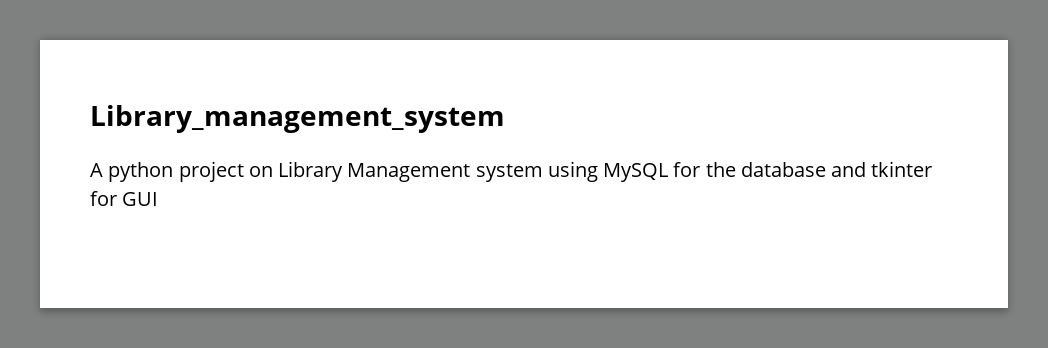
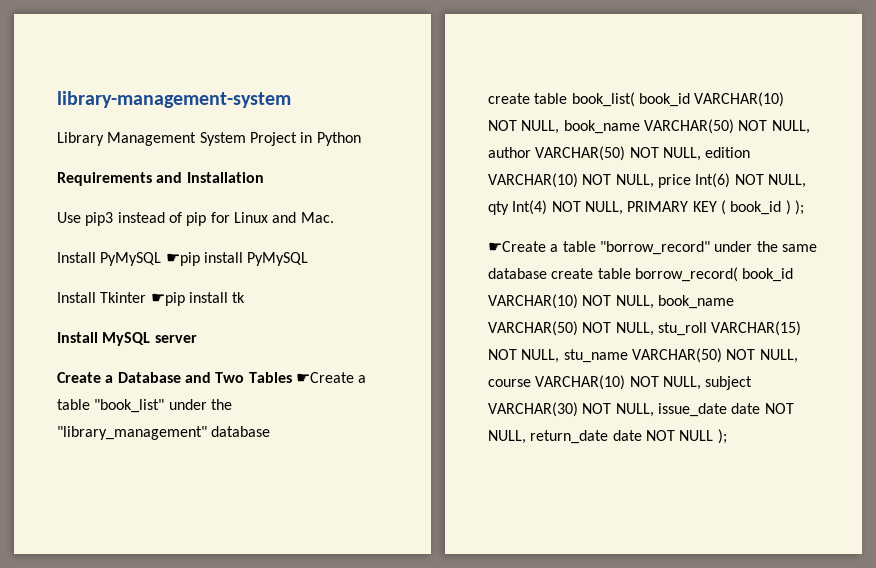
[90,105,505,133] [90,161,933,182] [90,191,159,206] Library_management_system // A python project on Library Management system using MySQL for the database and tkinter for GUI -> [57,91,291,108] [57,132,361,146] [57,172,264,186] [57,212,334,226] [57,252,309,266] [57,292,246,306] [57,332,197,346] [57,372,367,383] [57,399,232,413] [57,426,271,440] [488,92,785,107] [488,119,810,134] [488,146,751,161] [488,173,806,188] [488,200,804,215] [488,241,817,255] [488,267,794,282] [488,294,734,309] [488,321,802,336] [488,348,798,363] [488,375,753,390] [488,402,794,417] [488,429,727,444] library-management-system // Library Management System Project in Python // Requirements and Installation // Use pip3 instead of pip for Linux and Mac. // Install PyMySQL ☛pip install PyMySQL // Install Tkinter ☛pip install tk // Install MySQL server // Create a Database and Two Tables ☛Create a table "book_list" under the "library_management" database // create table book_list( book_id VARCHAR(10) NOT NULL, book_name VARCHAR(50) NOT NULL, author VARCHAR(50) NOT NULL, edition VARCHAR(10) NOT NULL, price Int(6) NOT NULL, qty Int(4) NOT NULL, PRIMARY KEY ( book_id ) ); // ☛Create a table "borrow_record" under the same database create table borrow_record( book_id VARCHAR(10) NOT NULL, book_name VARCHAR(50) NOT NULL, stu_roll VARCHAR(15) NOT NULL, stu_name VARCHAR(50) NOT NULL, course VARCHAR(10) NOT NULL, subject VARCHAR(30) NOT NULL, issue_date date NOT NULL, return_date date NOT NULL );

